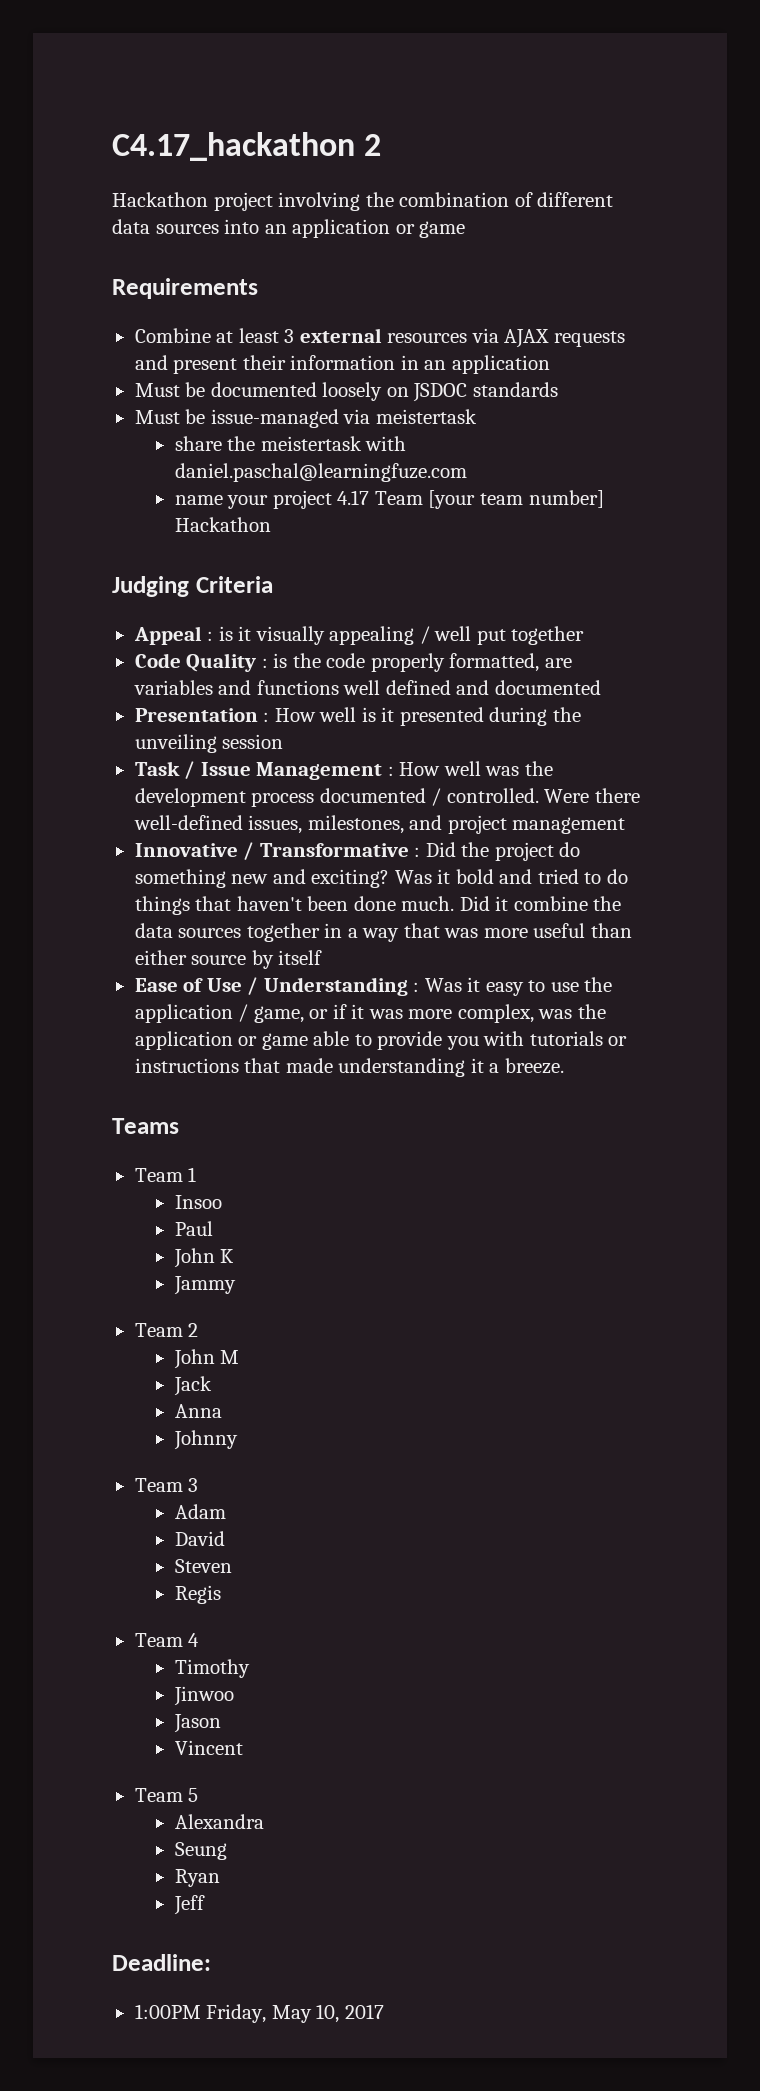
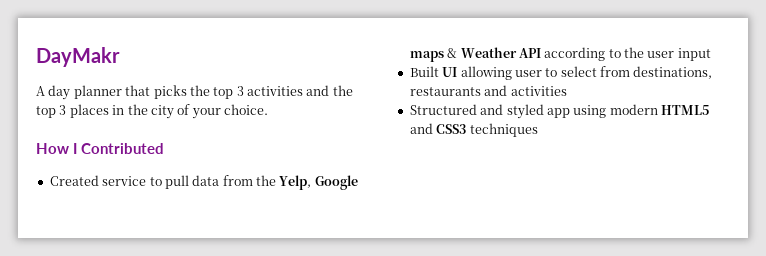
[112,132,382,161] [112,192,614,211] [112,219,466,238] [112,278,258,299] [134,328,625,348] [134,355,550,374] [134,382,558,402] [134,409,477,428] [174,436,407,451] [174,463,467,482] [174,490,604,509] [174,517,271,532] [112,576,273,597] [133,626,585,645] [134,653,572,672] [133,680,601,695] [134,707,581,726] [134,734,284,753] [134,761,553,780] [134,788,640,807] [133,815,626,834] [134,842,581,861] [134,869,628,888] [134,896,622,915] [134,923,632,942] [134,950,323,969] [134,977,613,996] [134,1004,606,1023] [134,1031,628,1050] [134,1058,564,1077] [112,1118,179,1134] [134,1167,197,1182] [174,1195,222,1209] [174,1221,213,1236] [173,1248,235,1268] [173,1276,236,1295] [134,1323,199,1337] [173,1349,240,1369] [173,1376,212,1396] [174,1404,222,1418] [173,1430,238,1450] [134,1478,199,1492] [174,1504,226,1519] [174,1531,225,1546] [174,1559,232,1573] [174,1585,221,1604] [134,1633,200,1647] [174,1659,250,1678] [173,1686,234,1706] [173,1714,221,1733] [174,1740,243,1755] [134,1788,199,1802] [174,1814,264,1829] [174,1842,227,1860] [174,1869,220,1887] [173,1895,205,1915] [112,1954,211,1971] [134,2004,384,2023] C4.17_hackathon 2 // Hackathon project involving the combination of different data sources into an application or game // Requirements // Combine at least 3 external resources via AJAX requests and present their information in an application // Must be documented loosely on JSDOC standards // Must be issue-managed via meistertask // share the meistertask with daniel.paschal@learningfuze.com // name your project 4.17 Team [your team number] Hackathon // Judging Criteria // Appeal : is it visually appealing / well put together // Code Quality : is the code properly formatted, are variables and functions well defined and documented // Presentation : How well is it presented during the unveiling session // Task / Issue Management : How well was the development process documented / controlled. Were there well-defined issues, milestones, and project management // Innovative / Transformative : Did the project do something new and exciting? Was it bold and tried to do things that haven't been done much. Did it combine the data sources together in a way that was more useful than either source by itself // Ease of Use / Understanding : Was it easy to use the application / game, or if it was more complex, was the application or game able to provide you with tutorials or instructions that made understanding it a breeze. // Teams // Team 1 // Insoo // Paul // John K // Jammy // Team 2 // John M // Jack // Anna // Johnny // Team 3 // Adam // David // Steven // Regis // Team 4 // Timothy // Jinwoo // Jason // Vincent // Team 5 // Alexandra // Seung // Ryan // Jeff // Deadline: // 1:00PM Friday, May 10, 2017 -> [36,47,120,67] [36,85,353,100] [36,104,268,119] [36,143,164,154] [49,175,358,190] [409,47,711,62] [409,66,713,80] [409,85,567,96] [409,104,709,119] [409,123,538,137] DayMakr // A day planner that picks the top 3 activities and the top 3 places in the city of your choice. // How I Contributed // Created service to pull data from the Yelp, Google maps & Weather API according to the user input // Built UI allowing user to select from destinations, restaurants and activities // Structured and styled app using modern HTML5 and CSS3 techniques

